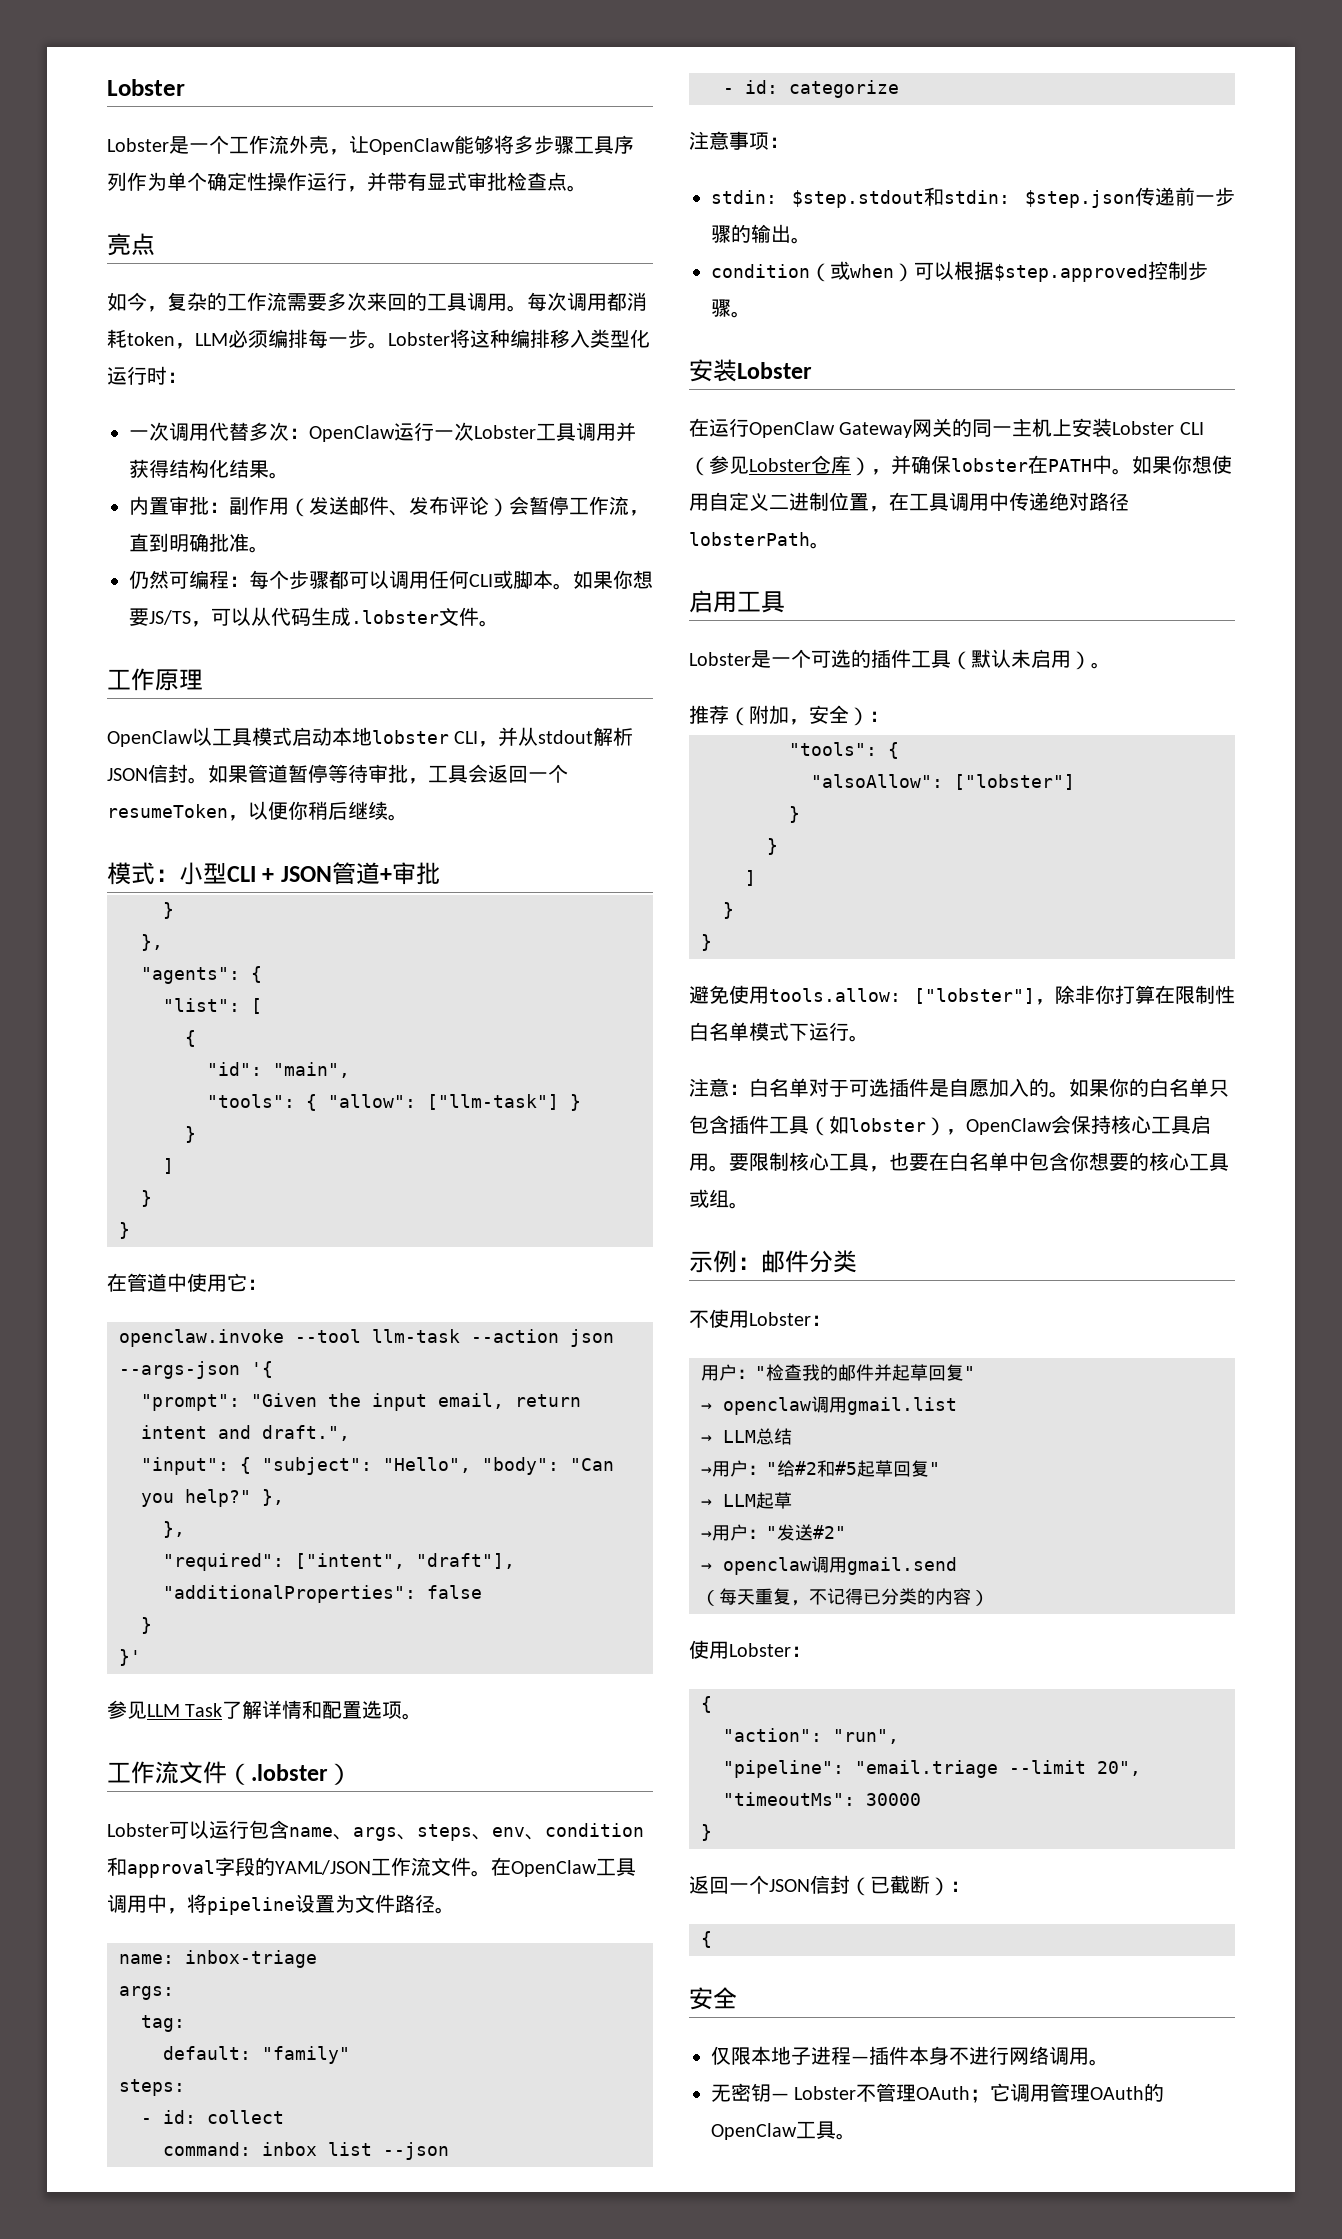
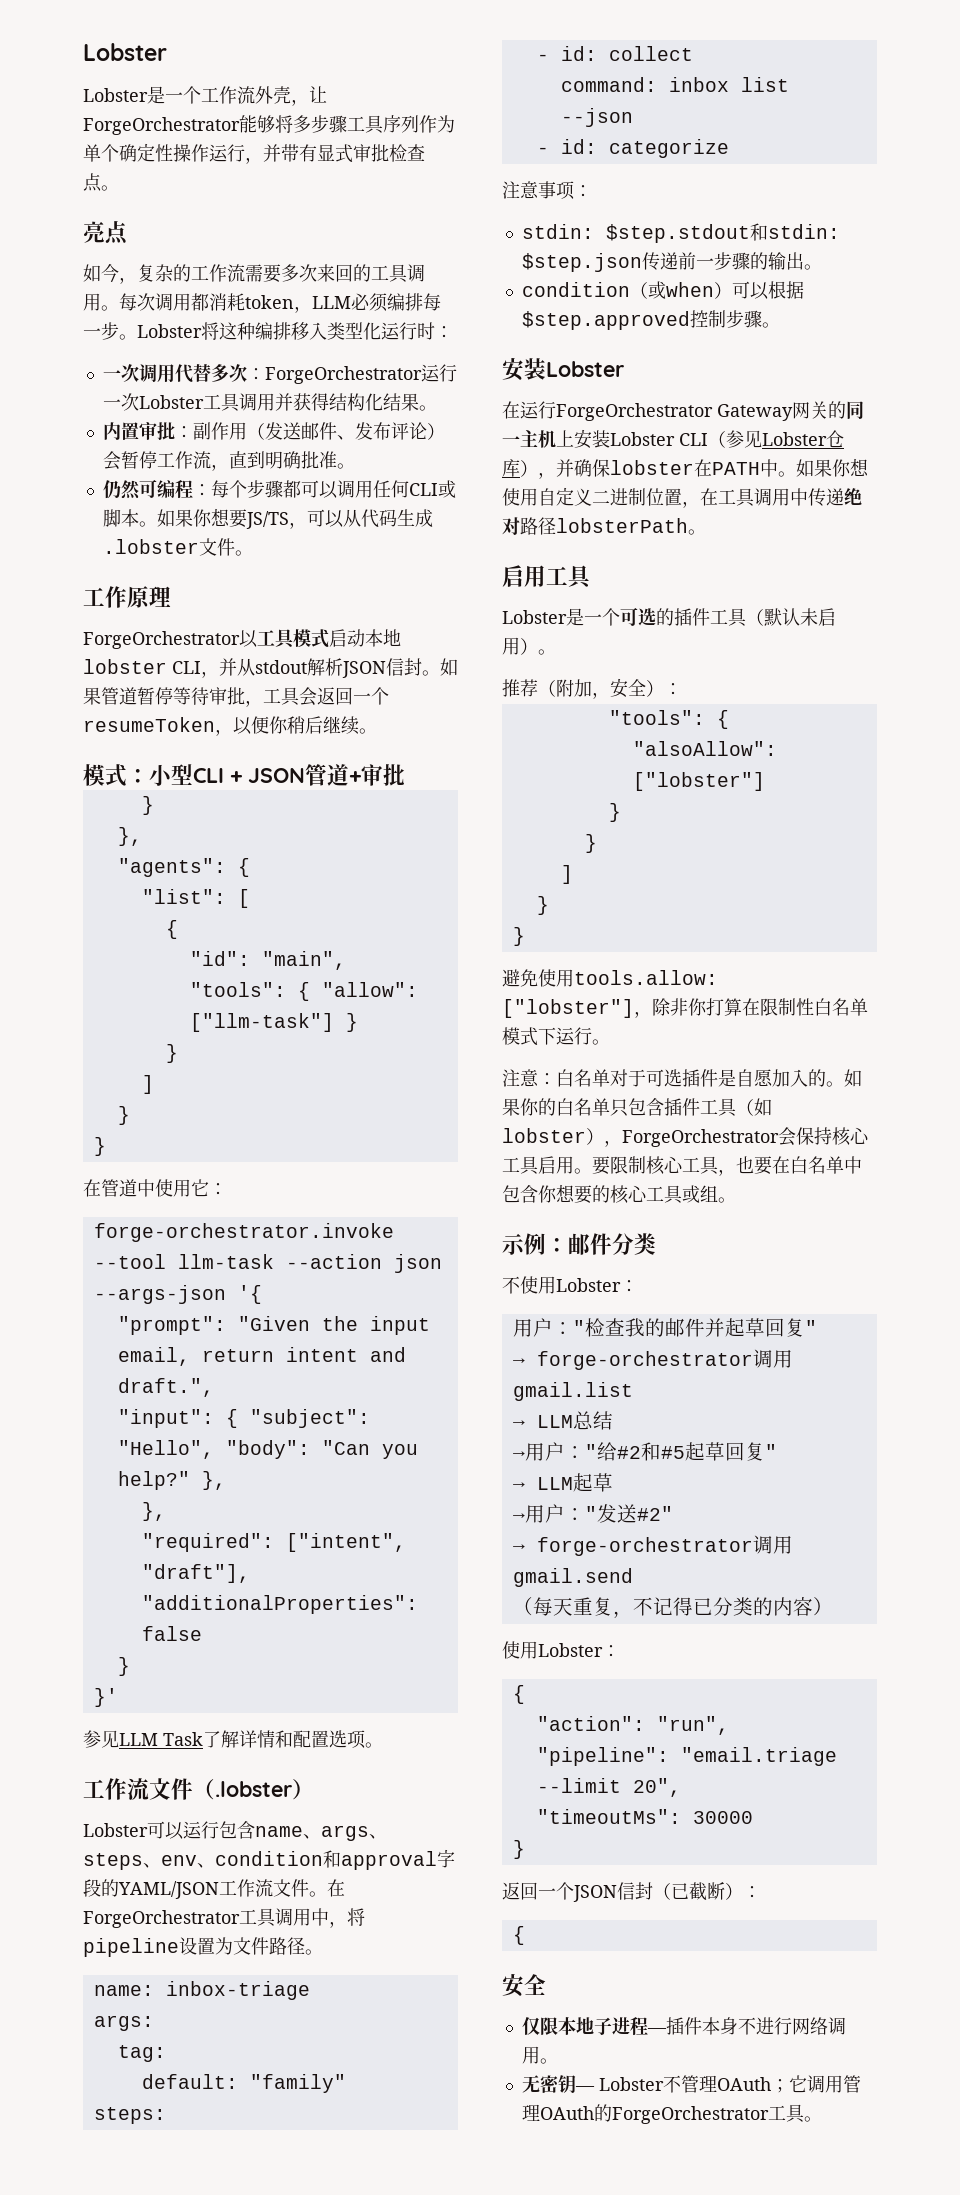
[369,138,455,155] OpenClaw -> [83,117,240,135] ForgeOrchestrator
[309,425,395,442] OpenClaw -> [264,366,422,384] ForgeOrchestrator
[107,730,193,747] OpenClaw -> [83,631,240,649] ForgeOrchestrator
[119,1329,284,1347] openclaw.invoke -> [93,1223,394,1242] forge-orchestrator.invoke
[511,1860,597,1877] OpenClaw -> [83,1910,240,1928] ForgeOrchestrator
[749,421,835,438] OpenClaw -> [556,403,713,421] ForgeOrchestrator
[966,1118,1052,1135] OpenClaw -> [622,1129,779,1147] ForgeOrchestrator
[723,1397,811,1415] openclaw -> [536,1351,753,1370] forge-orchestrator
[723,1557,811,1575] openclaw -> [536,1537,753,1556] forge-orchestrator
[711,2123,797,2140] OpenClaw -> [611,2106,769,2124] ForgeOrchestrator

